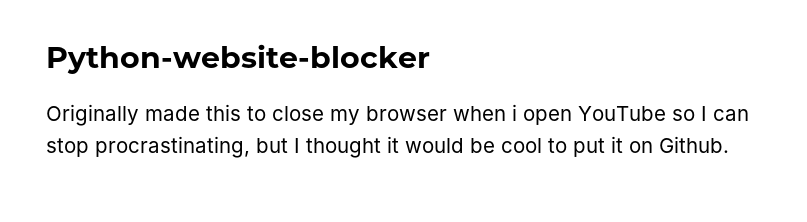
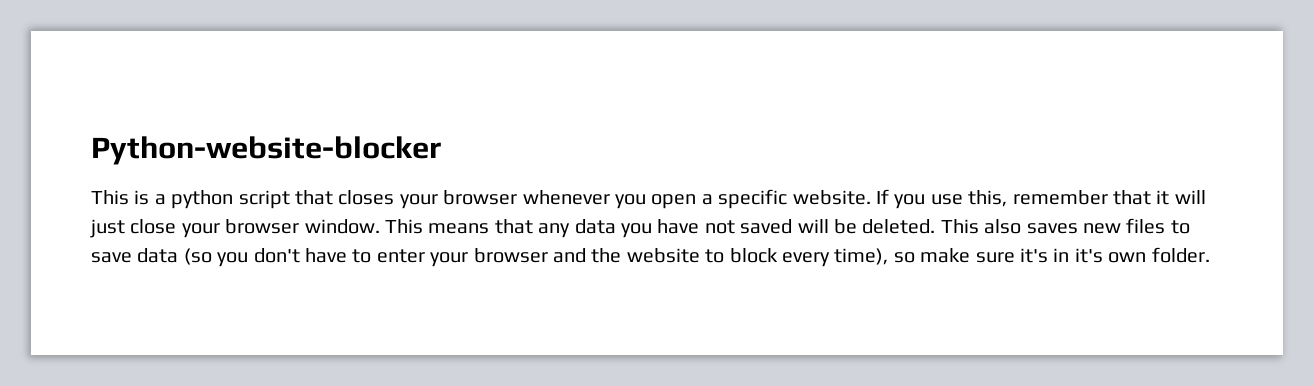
[46,104,749,126] [46,136,729,158] Originally made this to close my browser when i open YouTube so I can stop procrastinating, but I thought it would be cool to put it on Github. -> [91,189,1206,209] [90,218,1190,238] [91,247,1210,267] This is a python script that closes your browser whenever you open a specific website. If you use this, remember that it will just close your browser window. This means that any data you have not saved will be deleted. This also saves new files to save data (so you don't have to enter your browser and the website to block every time), so make sure it's in it's own folder.

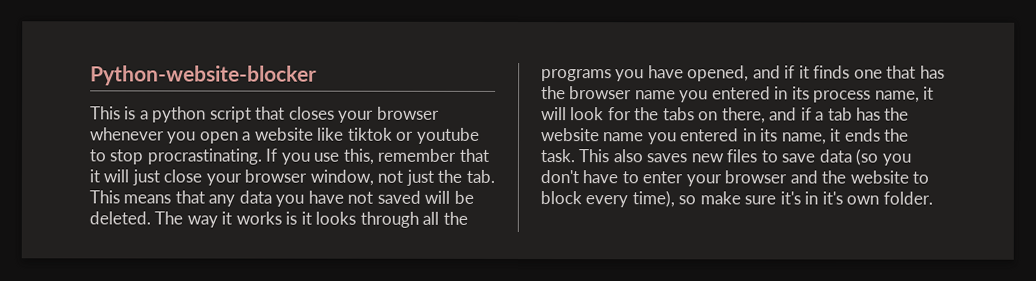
[718,189,871,209] specific website. -> [253,127,480,144] [89,148,262,165] website like tiktok or youtube to stop procrastinating.
[304,219,380,234] window. -> [309,169,495,186] window, not just the tab.
(936, 226) none -> [154,211,468,228] [541,65,945,82] [541,86,935,103] [541,107,910,124] [540,128,910,145] [540,149,575,163] The way it works is it looks through all the programs you have opened, and if it finds one that has the browser name you entered in its process name, it will look for the tabs on there, and if a tab has the website name you entered in its name, it ends the task.

